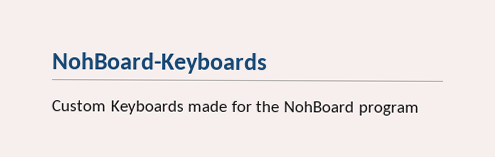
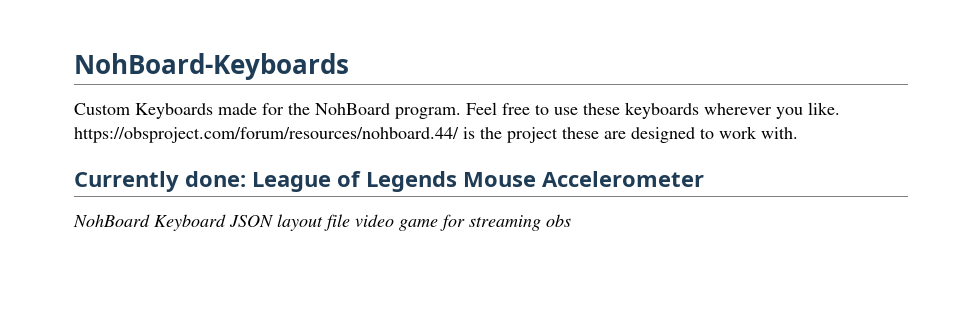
[357,104,419,116] program -> [395,102,840,119] [74,126,798,143] [74,171,704,192] [73,214,571,231] program. Feel free to use these keyboards wherever you like. https://obsproject.com/forum/resources/nohboard.44/ is the project these are designed to work with. // Currently done: League of Legends Mouse Accelerometer // NohBoard Keyboard JSON layout file video game for streaming obs

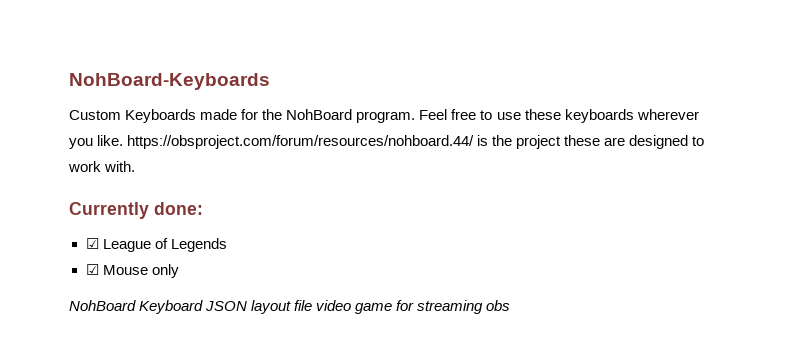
(246, 179) none -> [85,238,99,249] // ☑
[463,171,704,187] Mouse Accelerometer -> [85,264,179,278] // ☑ Mouse only

